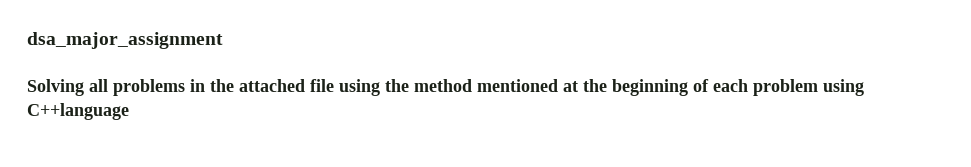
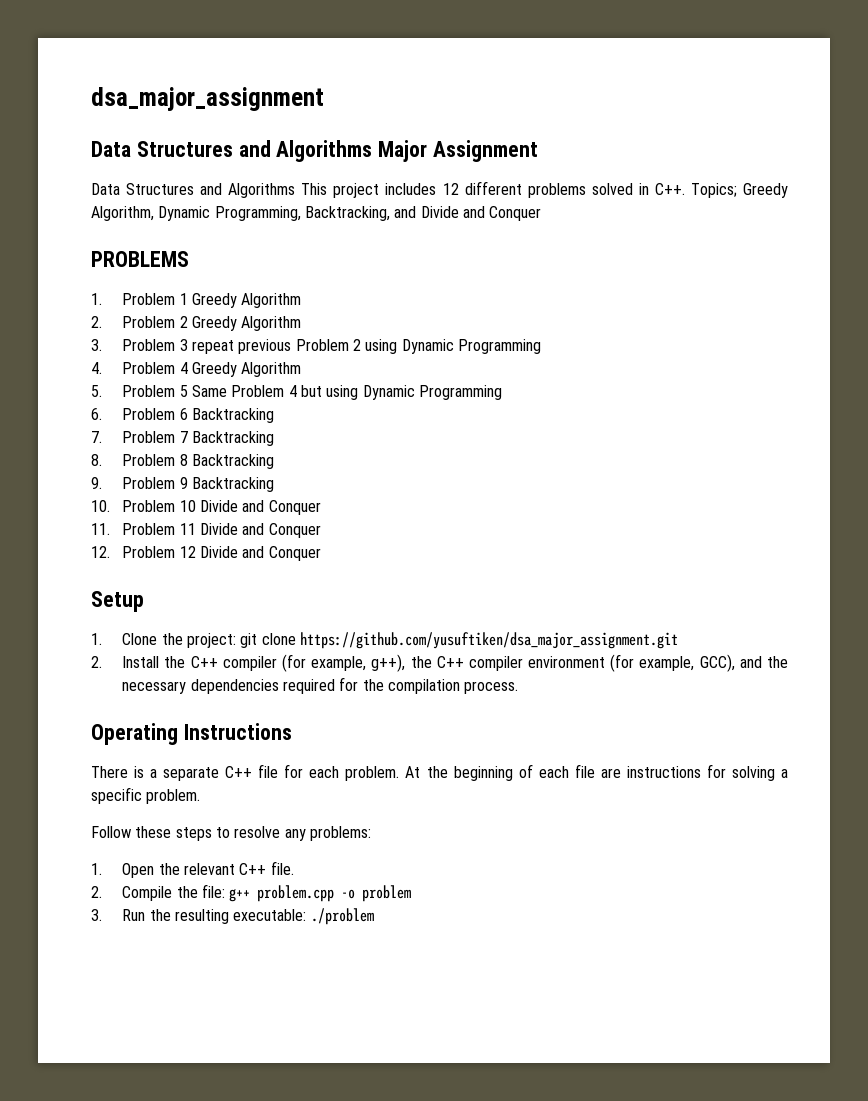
[27,79,864,96] [27,103,129,120] Solving all problems in the attached file using the method mentioned at the beginning of each problem using C++language -> [91,140,539,162] [91,181,788,198] [91,206,542,221] [91,251,189,267] [91,293,302,308] [91,316,302,331] [91,339,541,354] [91,362,302,377] [91,385,502,400] [91,408,274,423] [91,431,274,446] [91,454,274,469] [91,477,274,492] [91,500,321,515] [91,523,321,538] [91,546,321,561] [91,591,144,612] [91,632,678,649] [91,654,788,672] [122,677,519,694] [91,723,292,745] [91,764,788,781] [91,787,201,804] [91,826,371,841] [91,861,294,878] [91,884,412,902] [91,908,374,925] Data Structures and Algorithms Major Assignment // Data Structures and Algorithms This project includes 12 different problems solved in C++. Topics; Greedy Algorithm, Dynamic Programming, Backtracking, and Divide and Conquer // PROBLEMS // 1. Problem 1 Greedy Algorithm // 2. Problem 2 Greedy Algorithm // 3. Problem 3 repeat previous Problem 2 using Dynamic Programming // 4. Problem 4 Greedy Algorithm // 5. Problem 5 Same Problem 4 but using Dynamic Programming // 6. Problem 6 Backtracking // 7. Problem 7 Backtracking // 8. Problem 8 Backtracking // 9. Problem 9 Backtracking // 10. Problem 10 Divide and Conquer // 11. Problem 11 Divide and Conquer // 12. Problem 12 Divide and Conquer // Setup // 1. Clone the project: git clone https://github.com/yusuftiken/dsa_major_assignment.git // 2. Install the C++ compiler (for example, g++), the C++ compiler environment (for example, GCC), and the necessary dependencies required for the compilation process. // Operating Instructions // There is a separate C++ file for each problem. At the beginning of each file are instructions for solving a specific problem. // Follow these steps to resolve any problems: // 1. Open the relevant C++ file. // 2. Compile the file: g++ problem.cpp -o problem // 3. Run the resulting executable: ./problem

